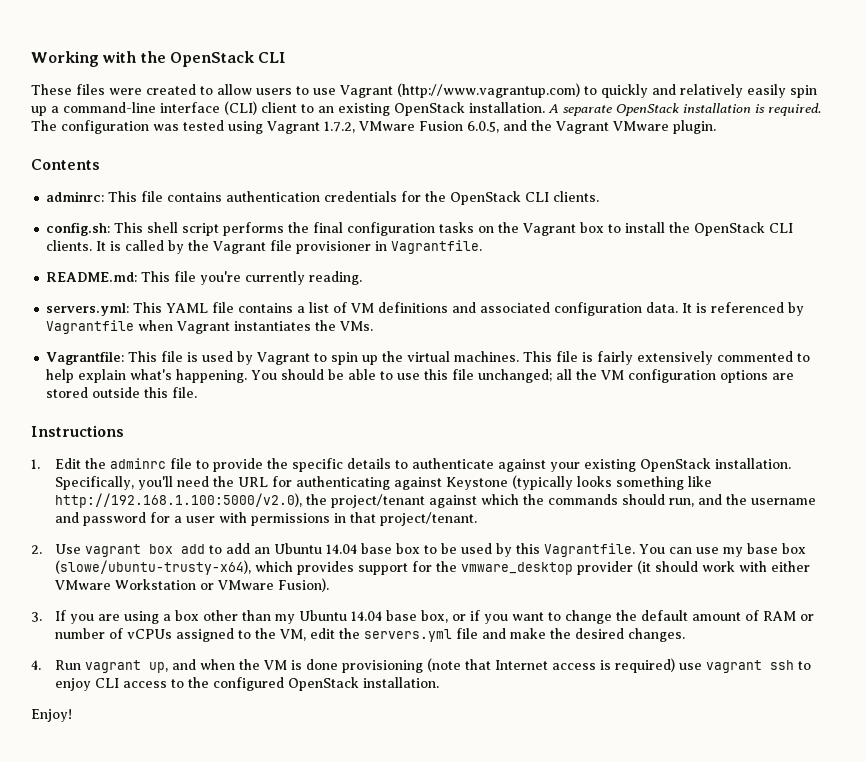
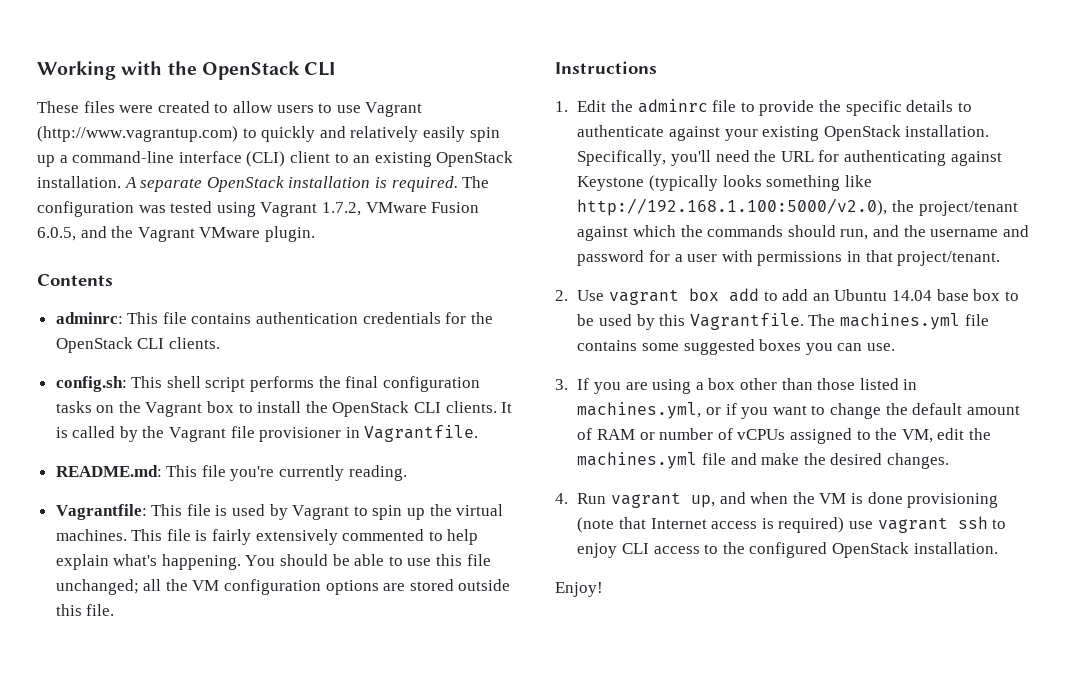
[46,302,805,316] [46,320,374,334] // servers.yml: This YAML file contains a list of VM definitions and associated configuration data. It is referenced by Vagrantfile when Vagrant instantiates the VMs. -> (407, 473) none
[639,543,807,557] [55,560,811,575] [55,578,330,592] You can use my base box (slowe/ubuntu-trusty-x64), which provides support for the vmware_desktop provider (it should work with either VMware Workstation or VMware Fusion). -> [808,313,989,330] [577,339,895,355] The machines.yml file contains some suggested boxes you can use.
[275,610,449,624] my Ubuntu 14.04 base box, -> [817,378,918,390] [577,402,702,419] those listed in machines.yml,
[364,629,453,642] servers.yml -> [577,452,698,469] machines.yml

